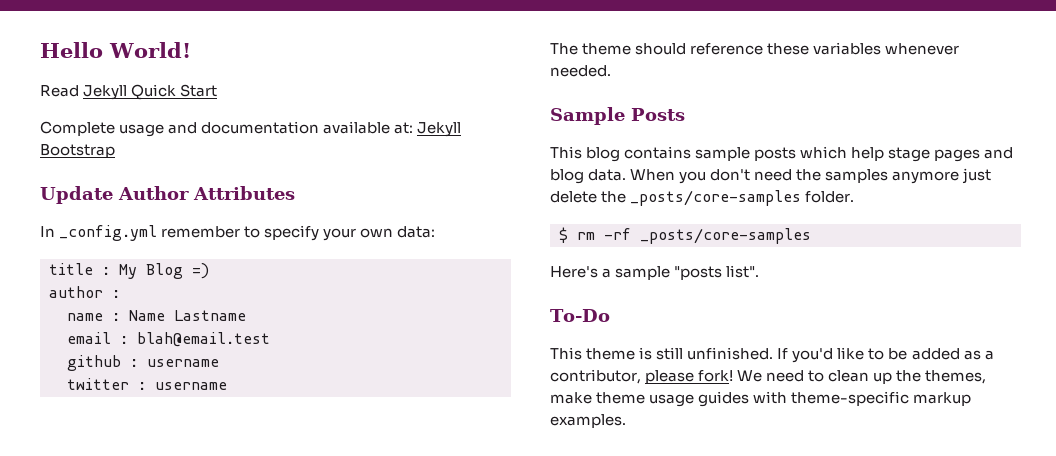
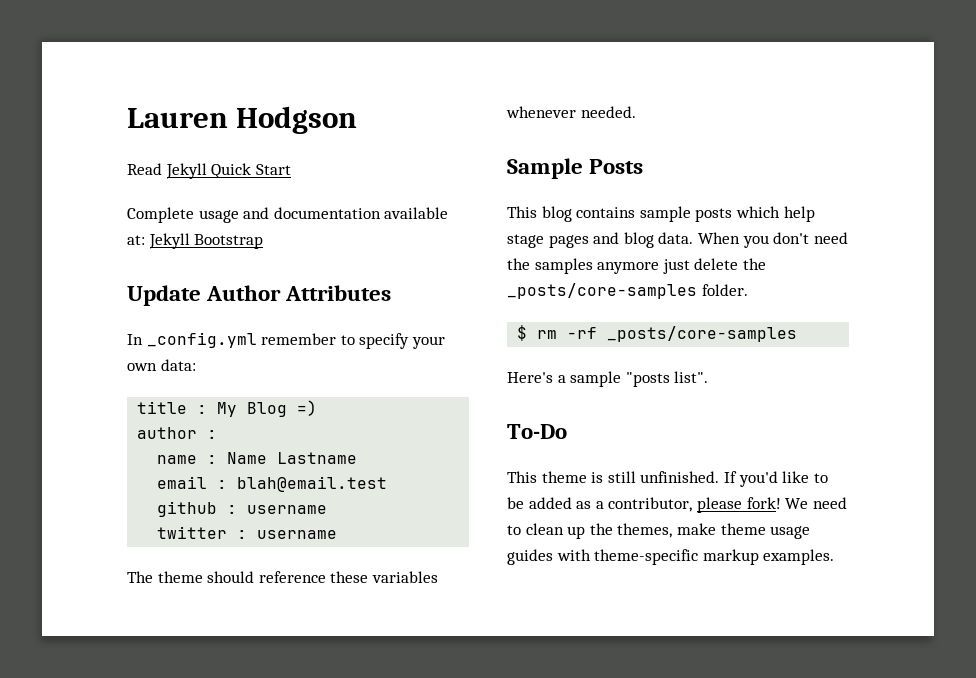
[40,42,191,58] Hello World! -> [127,106,358,134] Lauren Hodgson

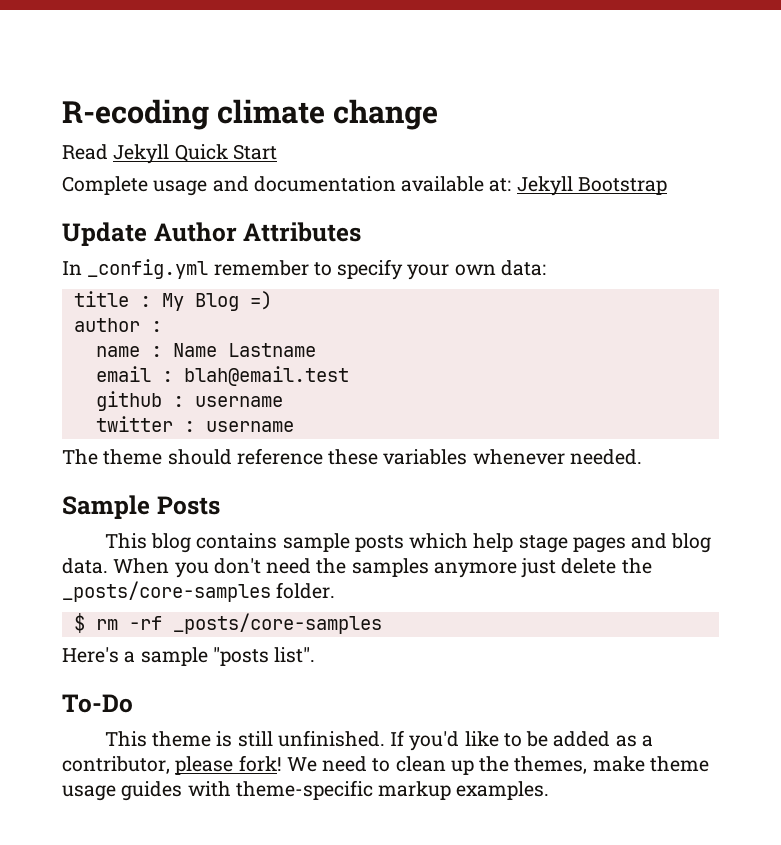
[127,106,358,134] Lauren Hodgson -> [62,99,439,130] R-ecoding climate change

